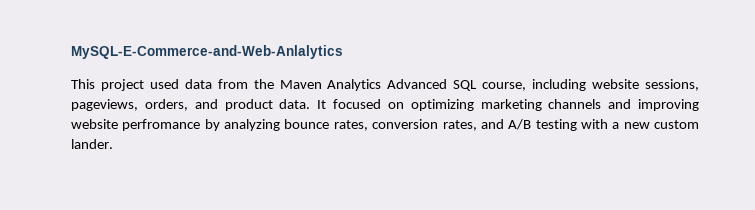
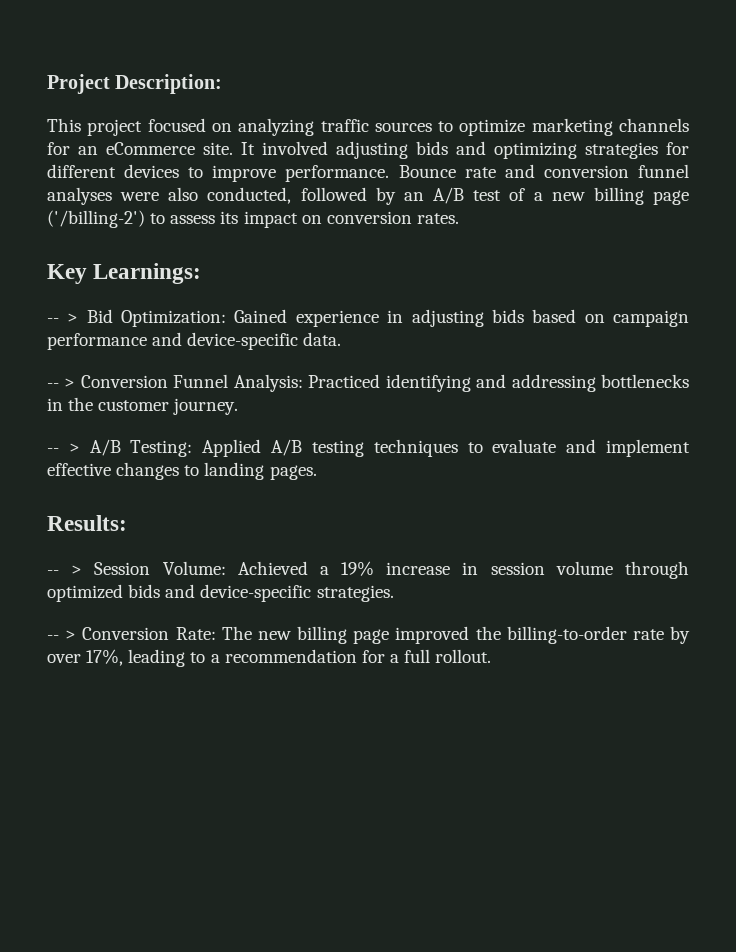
[71,45,343,59] MySQL-E-Commerce-and-Web-Anlalytics -> [47,74,223,94] Project Description:
[149,79,699,91] [71,99,699,111] [71,119,700,131] [71,139,113,149] used data from the Maven Analytics Advanced SQL course, including website sessions, pageviews, orders, and product data. It focused on optimizing marketing channels and improving website perfromance by analyzing bounce rates, conversion rates, and A/B testing with a new custom lander. -> [147,118,689,136] [47,141,689,159] [47,164,690,182] [47,187,689,205] [47,210,459,228] [47,263,202,284] [47,309,690,327] [47,332,342,350] [47,374,690,392] [47,397,239,415] [47,439,691,457] [47,462,317,480] [47,515,127,531] [47,561,689,579] [47,584,394,602] [47,626,690,644] [47,649,492,667] focused on analyzing traffic sources to optimize marketing channels for an eCommerce site. It involved adjusting bids and optimizing strategies for different devices to improve performance. Bounce rate and conversion funnel analyses were also conducted, followed by an A/B test of a new billing page ('/billing-2') to assess its impact on conversion rates. // Key Learnings: // -- > Bid Optimization: Gained experience in adjusting bids based on campaign performance and device-specific data. // -- > Conversion Funnel Analysis: Practiced identifying and addressing bottlenecks in the customer journey. // -- > A/B Testing: Applied A/B testing techniques to evaluate and implement effective changes to landing pages. // Results: // -- > Session Volume: Achieved a 19% increase in session volume through optimized bids and device-specific strategies. // -- > Conversion Rate: The new billing page improved the billing-to-order rate by over 17%, leading to a recommendation for a full rollout.

